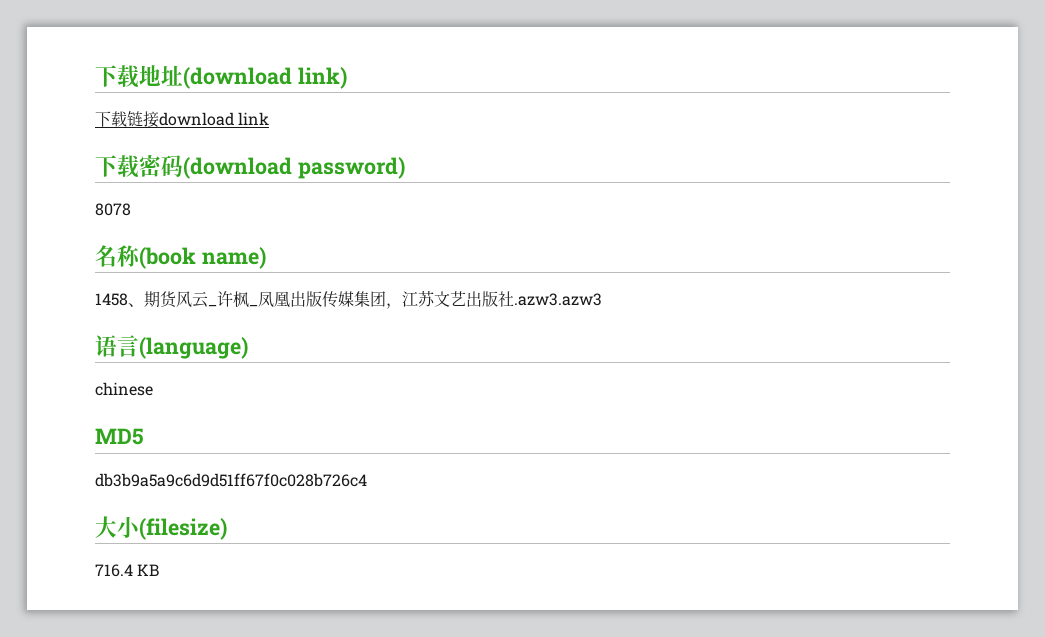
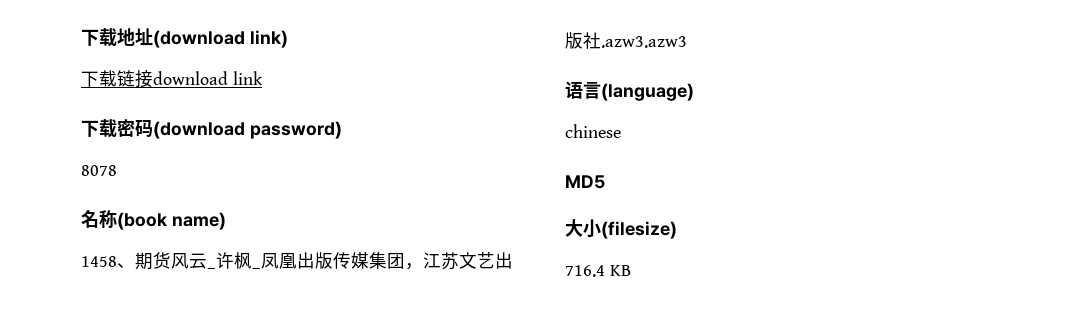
[95,473,367,487] // db3b9a5a9c6d9d51ff67f0c028b726c4 -> (605, 182) none

